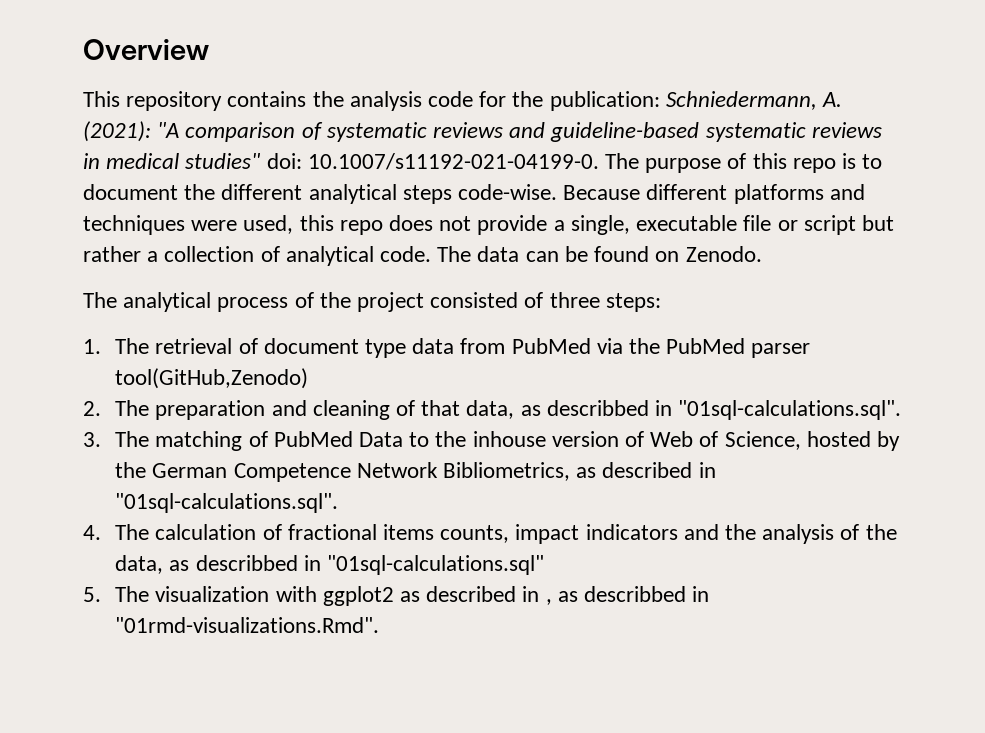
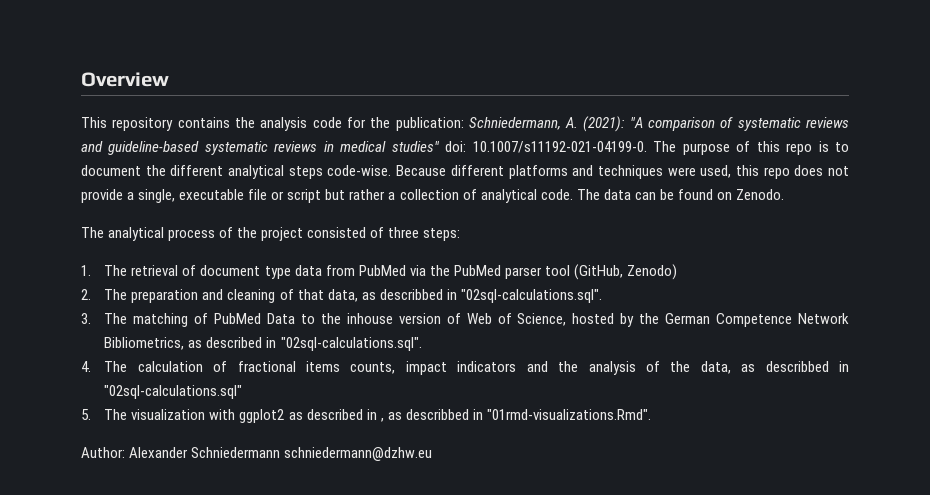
[115,368,309,389] tool(GitHub,Zenodo) -> [544,264,678,280] tool (GitHub, Zenodo)
[678,400,902,420] "01sql-calculations.sql". -> [460,289,602,303] "02sql-calculations.sql".
[115,493,339,513] "01sql-calculations.sql". -> [280,337,422,351] "02sql-calculations.sql".
[326,555,544,575] "01sql-calculations.sql" -> [104,385,243,399] "02sql-calculations.sql"
(380, 625) none -> [81,447,433,461] // Author: Alexander Schniedermann schniedermann@dzhw.eu

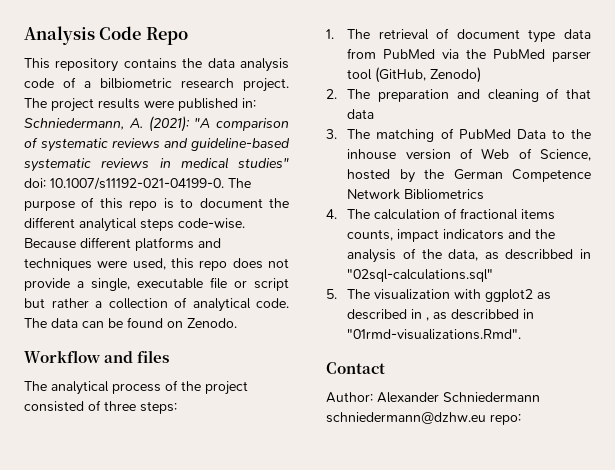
[81,72,169,87] Overview -> [24,26,188,45] Analysis Code Repo
(255, 122) none -> [207,58,235,68] data
[346,117,464,131] for the publication: -> [63,77,289,92] [24,98,256,112] of a bilbiometric research project. The project results were published in:
(784, 194) none -> [24,350,170,363] // Workflow and files
[327,289,602,303] data, as describbed in "02sql-calculations.sql". -> [347,109,375,119] data
[104,337,422,351] Bibliometrics, as described in "02sql-calculations.sql". -> [404,189,485,200] Bibliometrics
(651, 414) none -> [326,362,385,374] // Contact
(433, 454) none -> [490,414,521,425] repo:

